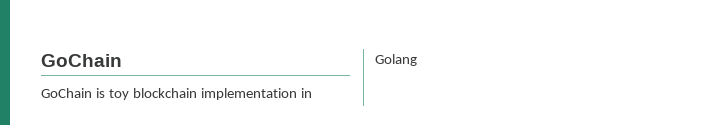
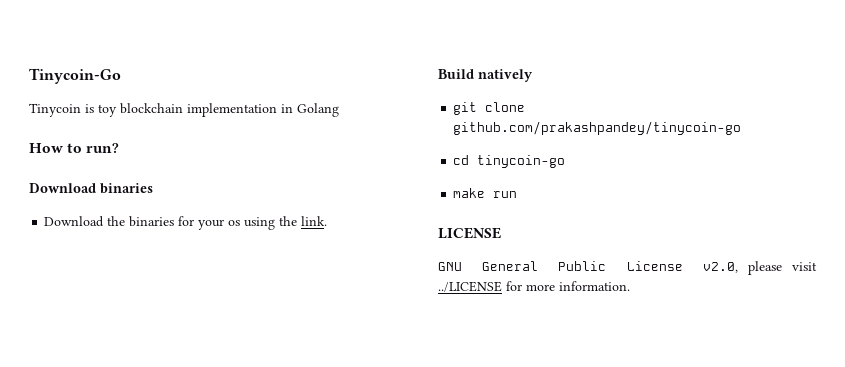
[41,54,122,67] [41,88,92,98] GoChain // GoChain -> [29,68,121,84] [29,103,81,117] Tinycoin-Go // Tinycoin
(417, 60) none -> [29,143,120,153] [29,183,153,194] [44,216,328,230] [438,69,533,82] [453,102,526,115] [453,121,742,135] [453,155,566,168] [453,188,518,198] [438,227,501,239] [438,261,817,275] [438,281,630,292] // How to run? // Download binaries // Download the binaries for your os using the link. // Build natively // git clone github.com/prakashpandey/tinycoin-go // cd tinycoin-go // make run // LICENSE // GNU General Public License v2.0, please visit ../LICENSE for more information.

